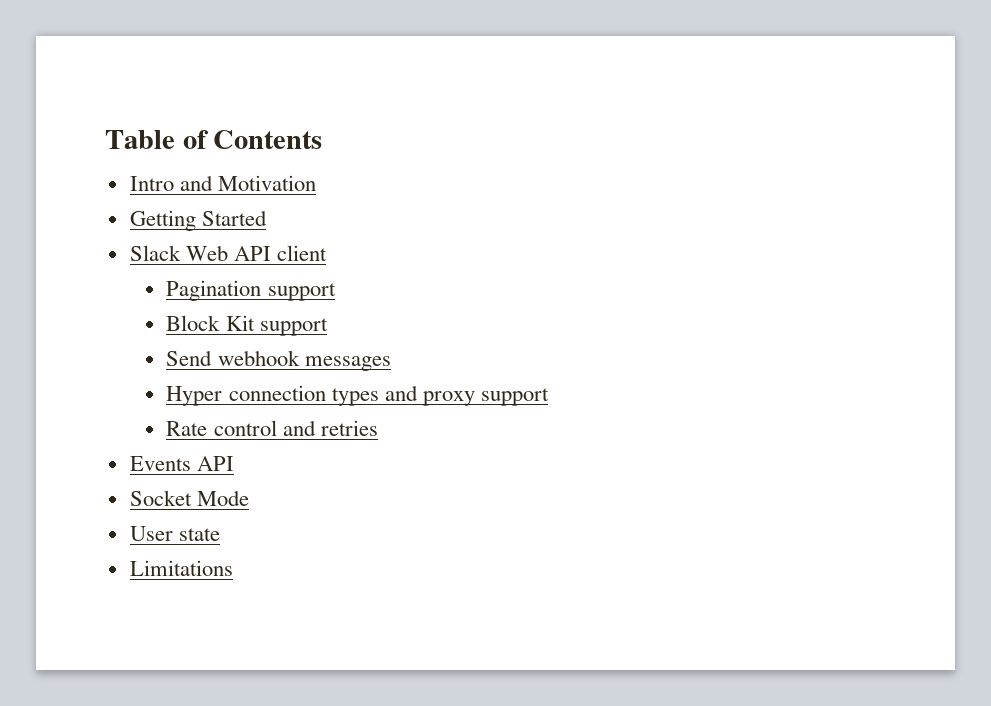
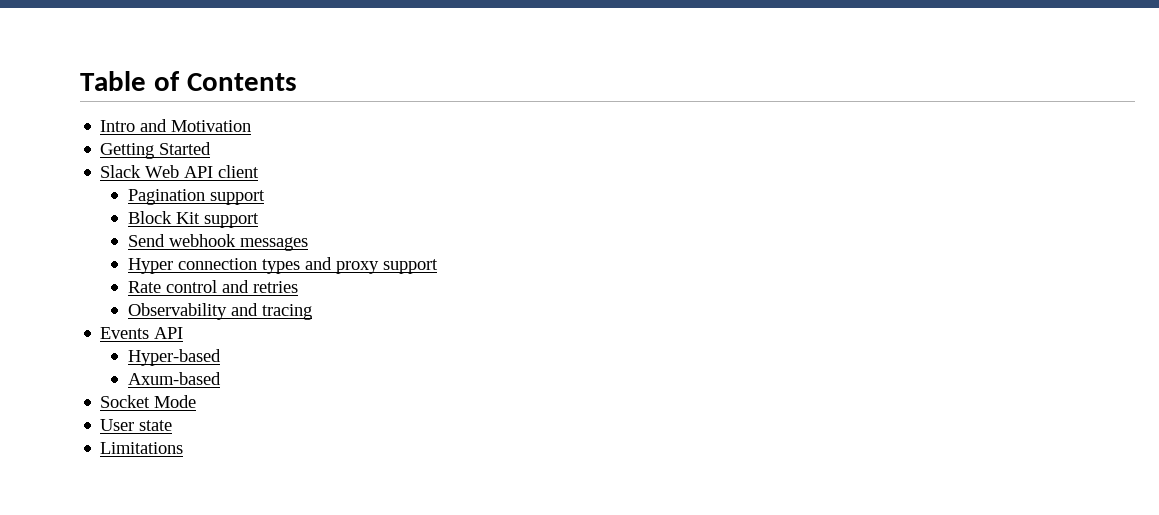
(378, 428) none -> [127,303,312,320] // Observability and tracing
(234, 463) none -> [127,349,221,366] [127,372,221,385] // Hyper-based // Axum-based

